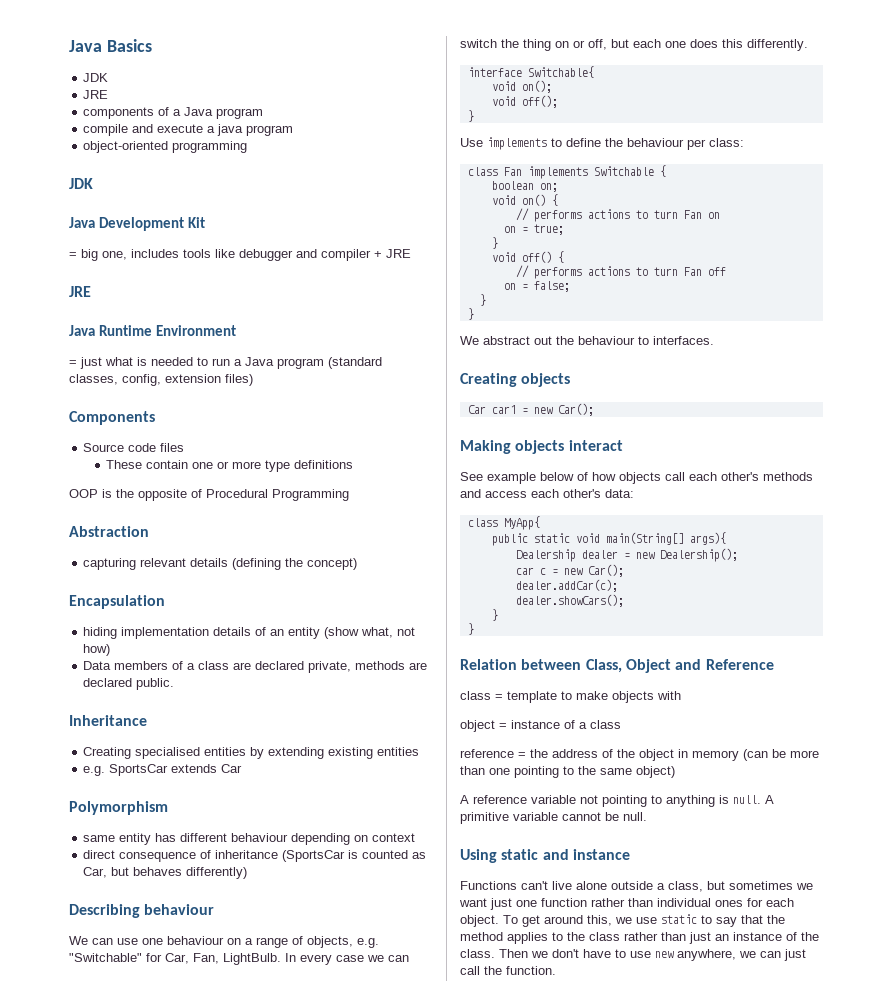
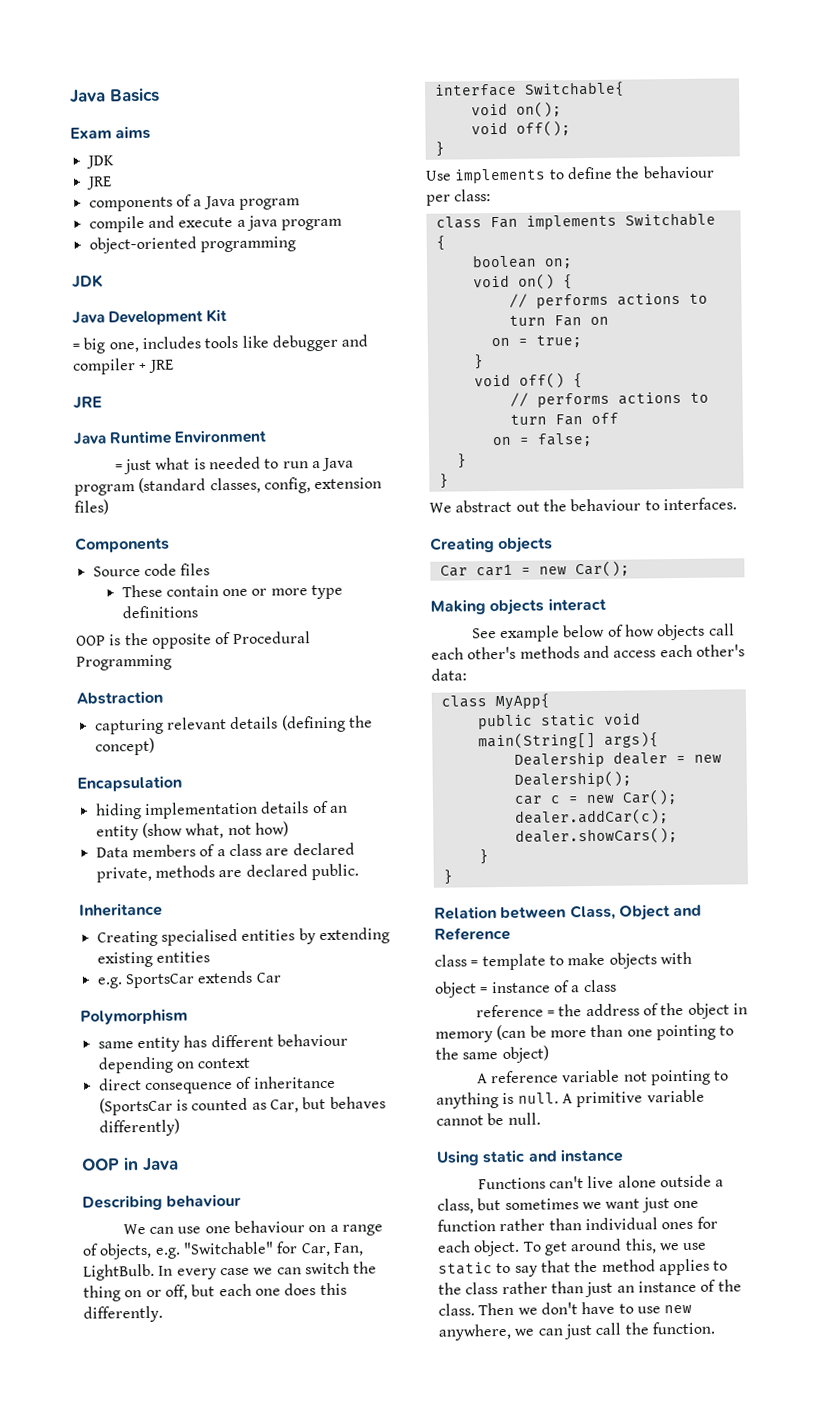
(152, 45) none -> [70,125,152,140] // Exam aims
(248, 873) none -> [81,1157,179,1172] // OOP in Java

